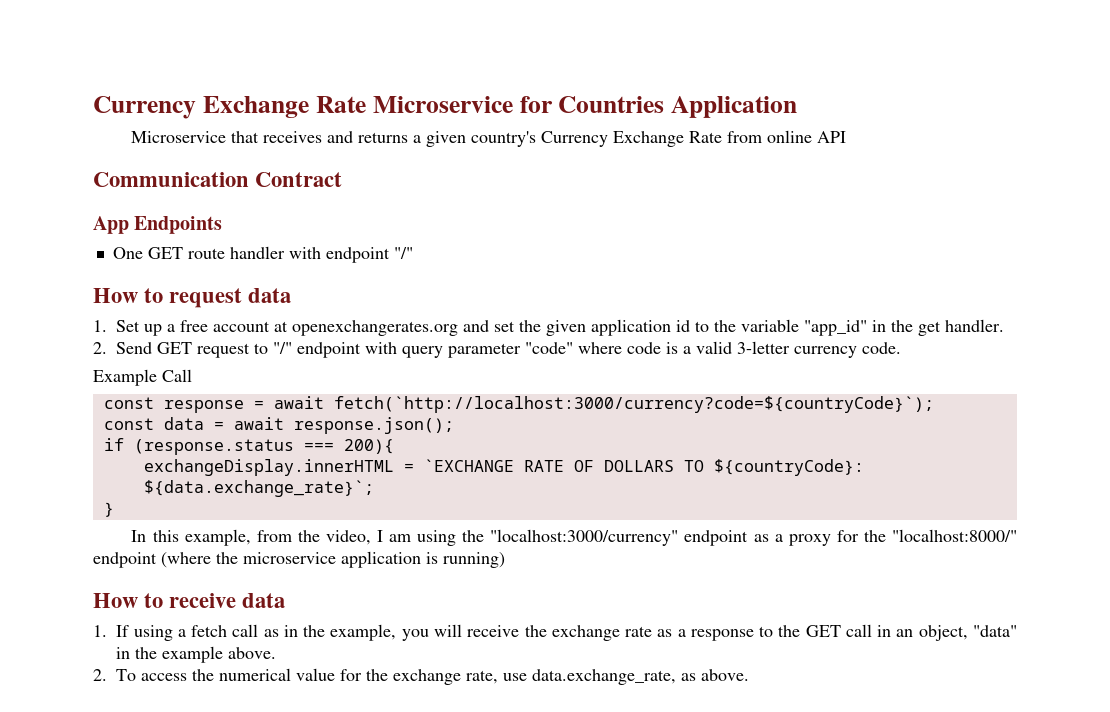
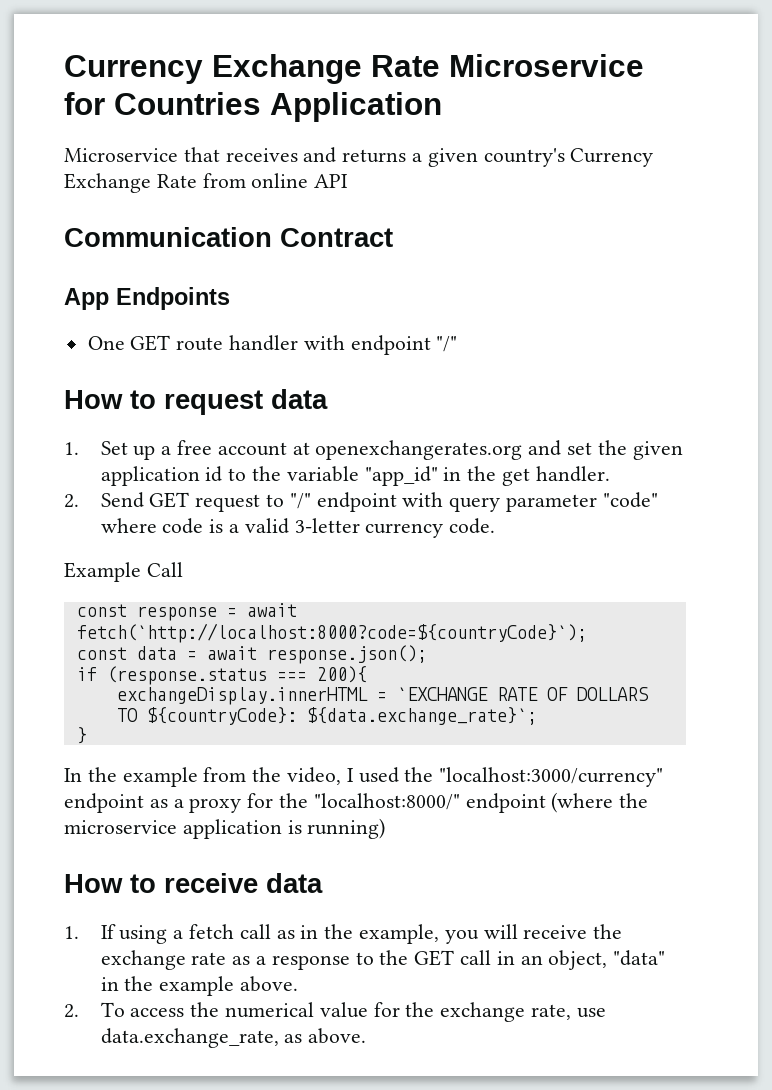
[333,396,934,413] fetch(`http://localhost:3000/currency?code=${countryCode}`); -> [76,623,587,643] fetch(`http://localhost:8000?code=${countryCode}`);
[152,529,251,546] this example, -> [87,767,198,787] the example
[389,530,457,546] am using -> [358,767,399,783] used

